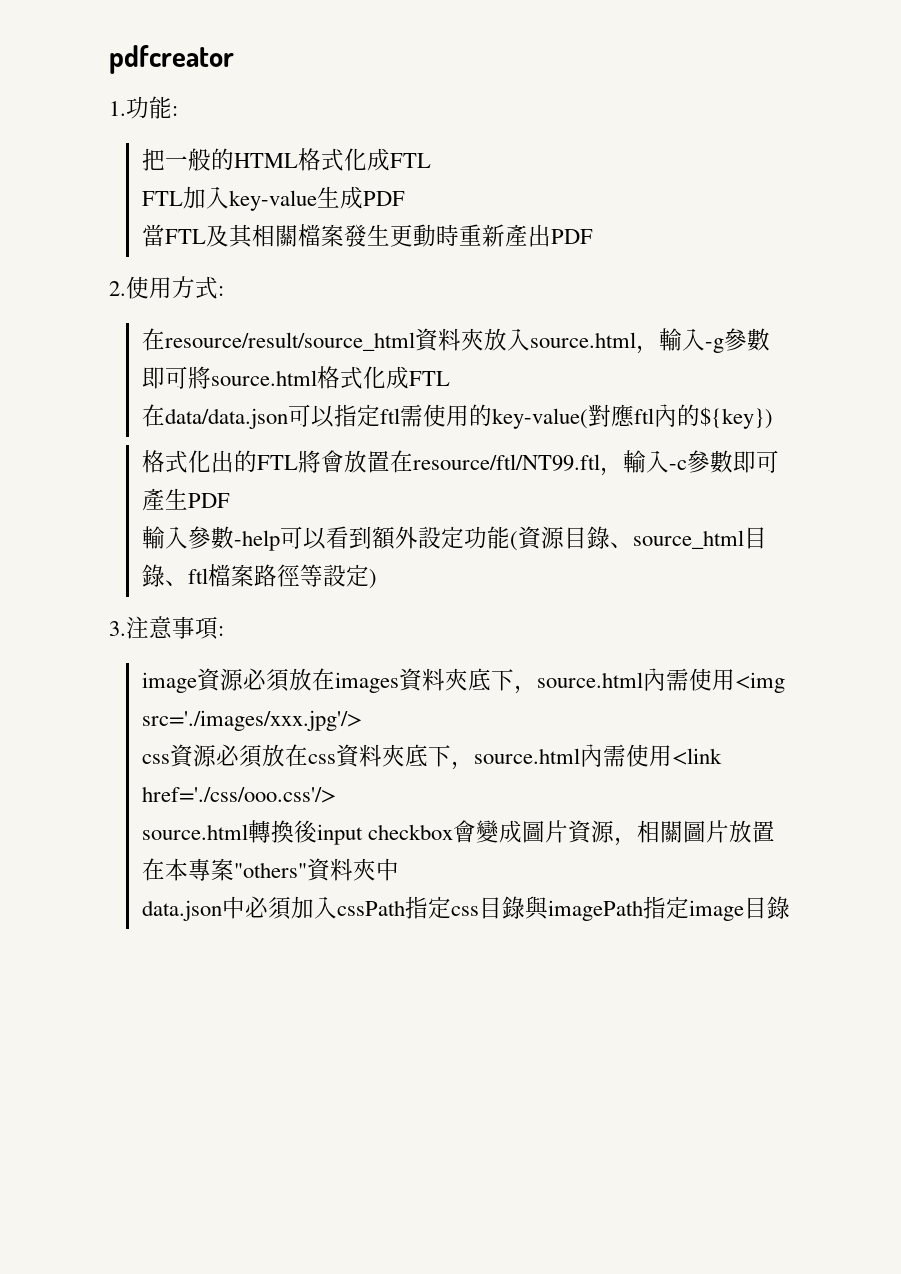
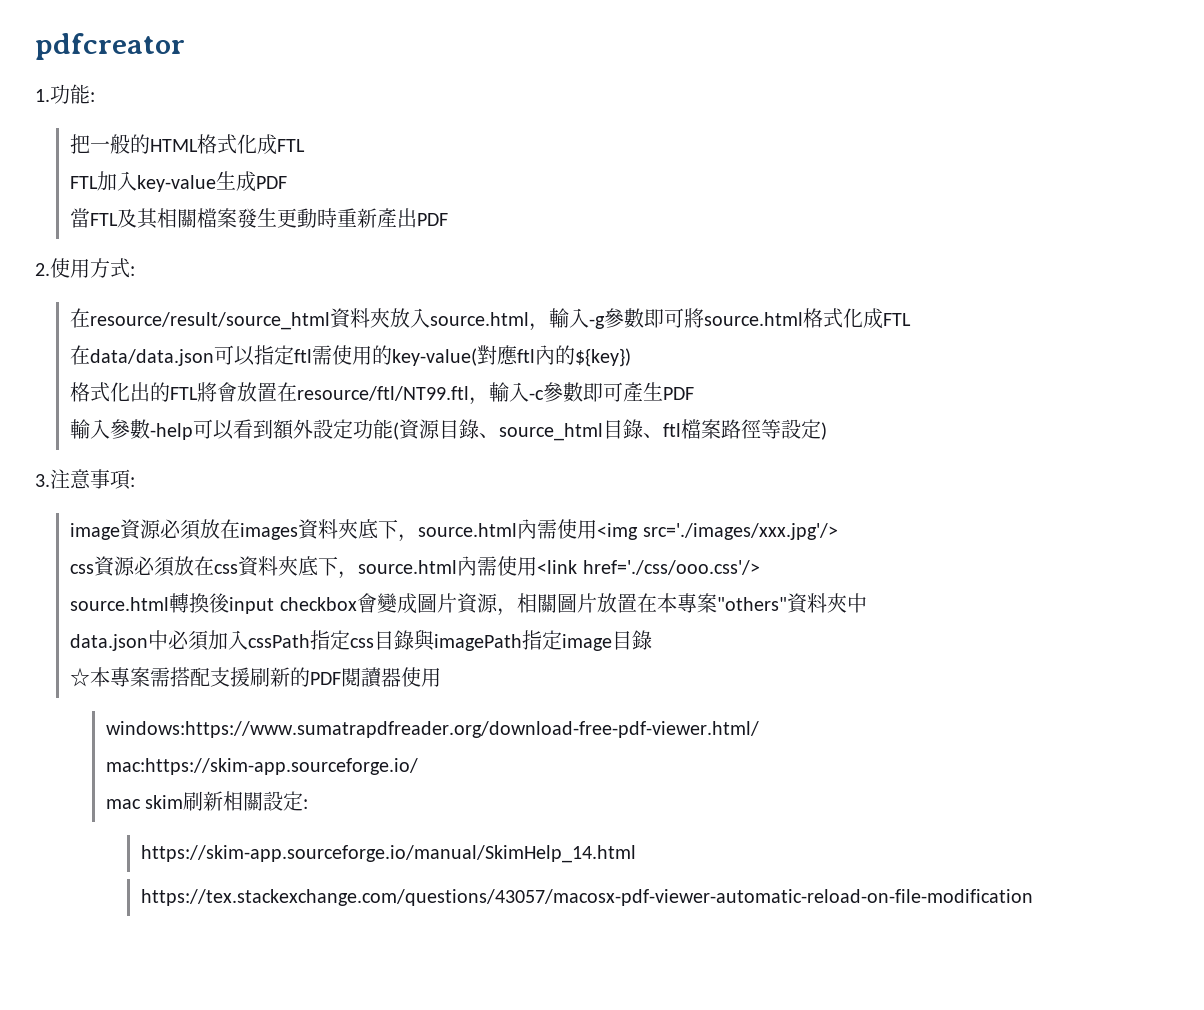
(790, 907) none -> [70,667,442,688] [105,721,759,738] [105,758,418,775] [105,791,309,811] [141,845,637,863] [141,889,1034,906] // ☆本專案需搭配支援刷新的PDF閱讀器使用 // windows:https://www.sumatrapdfreader.org/download-free-pdf-viewer.html/ // mac:https://skim-app.sourceforge.io/ // mac skim刷新相關設定: // https://skim-app.sourceforge.io/manual/SkimHelp_14.html // https://tex.stackexchange.com/questions/43057/macosx-pdf-viewer-automatic-reload-on-file-modification

